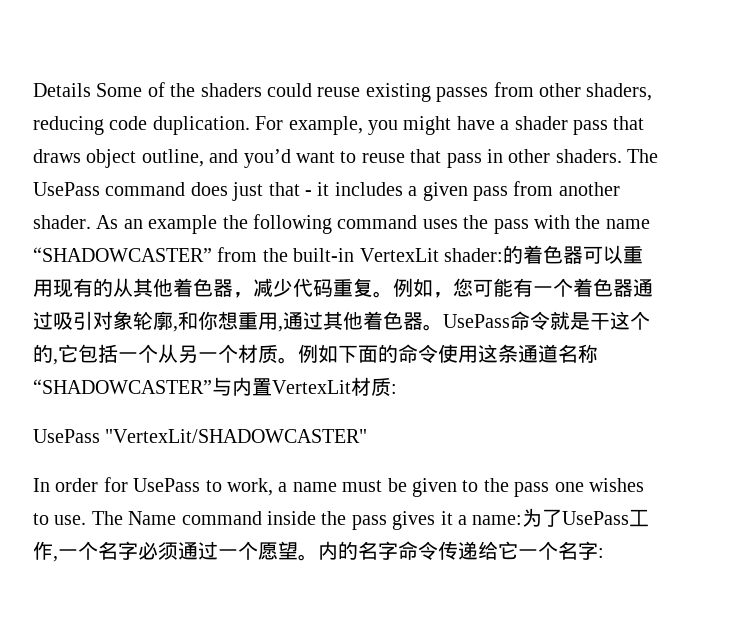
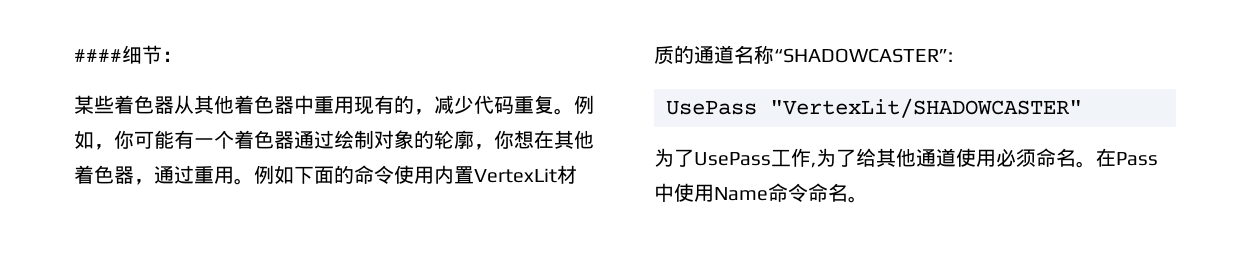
[33,82,653,102] [33,116,645,135] [33,149,659,168] [33,181,620,201] [33,214,650,234] [33,245,643,264] [33,278,233,298] Details Some of the shaders could reuse existing passes from other shaders, reducing code duplication. For example, you might have a shader pass that draws object outline, and you’d want to reuse that pass in other shaders. The UsePass command does just that - it includes a given pass from another shader. As an example the following command uses the pass with the name “SHADOWCASTER” from the built-in VertexLit shader:的着色器可以重用现有的从其他着色器 -> [74,45,182,64] [74,95,414,115] ####细节： // 某些着色器从其他着色器中重用现有的
[453,278,473,297] 您 -> [114,130,134,149] 你
[53,311,650,332] [33,344,278,365] 吸引对象轮廓,和你想重用,通过其他着色器。UsePass命令就是干这个的,它包括一个从另一个材质 -> [334,130,594,150] [74,165,234,185] 绘制对象的轮廓，你想在其他着色器，通过重用
[478,344,598,363] [33,377,397,396] [33,429,368,443] [33,477,644,497] [33,508,650,530] [33,541,604,562] 这条通道名称“SHADOWCASTER”与内置VertexLit材质: // UsePass "VertexLit/SHADOWCASTER" // In order for UsePass to work, a name must be given to the pass one wishes to use. The Name command inside the pass gives it a name:为了UsePass工作,一个名字必须通过一个愿望。内的名字命令传递给它一个名字: -> [434,165,577,184] [654,45,953,64] [666,98,1082,118] [654,148,1158,168] [654,183,868,203] 内置VertexLit材质的通道名称“SHADOWCASTER”: // UsePass "VertexLit/SHADOWCASTER" // 为了UsePass工作,为了给其他通道使用必须命名。在Pass中使用Name命令命名。

